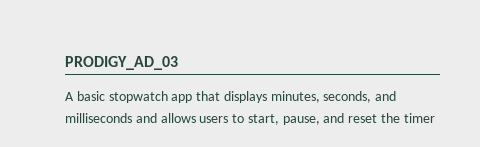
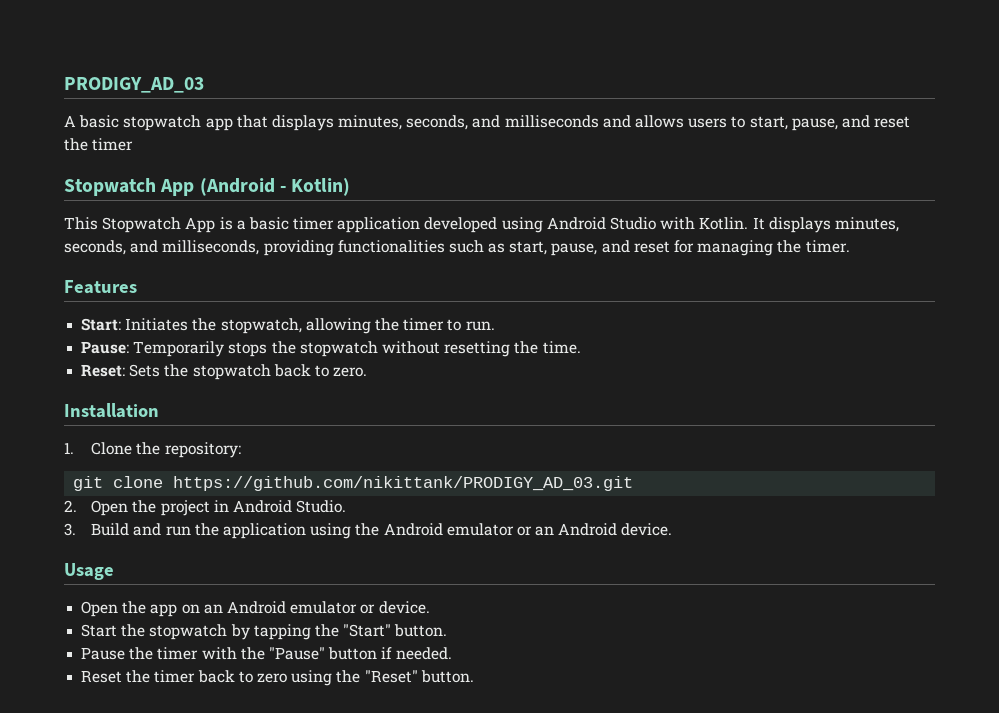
(435, 118) none -> [64,178,351,196] [64,217,899,233] [64,240,850,256] [64,280,137,294] [81,318,495,334] [81,341,581,357] [81,364,368,380] [64,403,159,418] [64,442,241,458] [73,476,634,491] [64,500,347,516] [64,523,673,539] [64,563,114,580] [81,601,430,617] [81,624,448,640] [81,647,452,660] [81,670,474,686] // Stopwatch App (Android - Kotlin) // This Stopwatch App is a basic timer application developed using Android Studio with Kotlin. It displays minutes, seconds, and milliseconds, providing functionalities such as start, pause, and reset for managing the timer. // Features // Start: Initiates the stopwatch, allowing the timer to run. // Pause: Temporarily stops the stopwatch without resetting the time. // Reset: Sets the stopwatch back to zero. // Installation // 1. Clone the repository: // git clone https://github.com/nikittank/PRODIGY_AD_03.git // 2. Open the project in Android Studio. // 3. Build and run the application using the Android emulator or an Android device. // Usage // Open the app on an Android emulator or device. // Start the stopwatch by tapping the "Start" button. // Pause the timer with the "Pause" button if needed. // Reset the timer back to zero using the "Reset" button.

